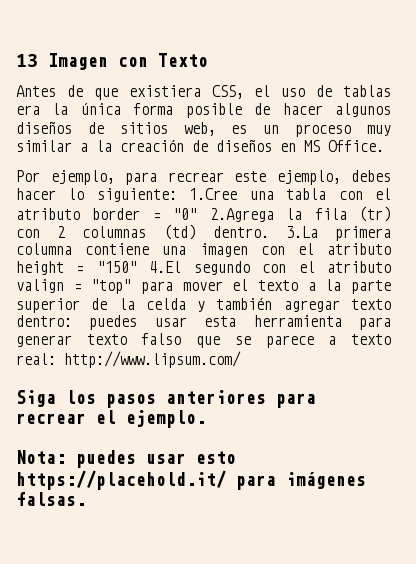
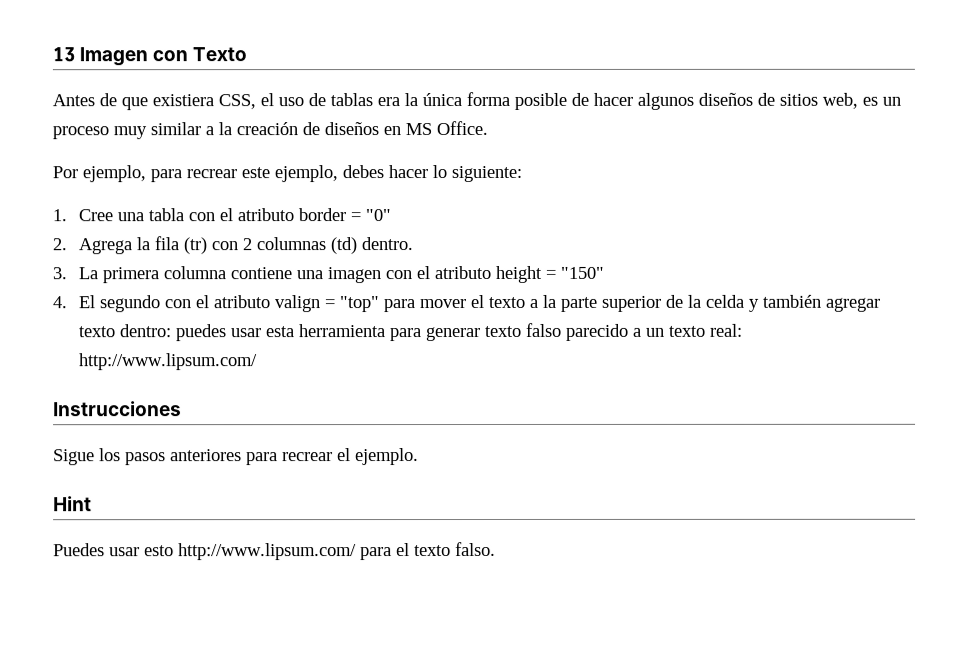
[189,188,238,200] 1.Cree -> [52,209,113,222] // 1. Cree
[209,208,274,222] 2.Agrega -> [52,238,132,255] // 2. Agrega
[285,226,318,238] 3.La -> [52,267,98,280] // 3. La
[149,261,182,273] 4.El -> [52,295,95,309] // 4. El
[196,335,337,348] que se parece a -> [564,323,665,341] parecido a un
[16,390,56,407] Siga -> [53,401,182,417] [53,449,95,466] Instrucciones // Sigue
[16,450,236,468] [16,470,366,490] [16,492,86,506] Nota: puedes usar esto https://placehold.it/ para imágenes falsas. -> [53,496,92,512] [53,541,496,561] Hint // Puedes usar esto http://www.lipsum.com/ para el texto falso.

